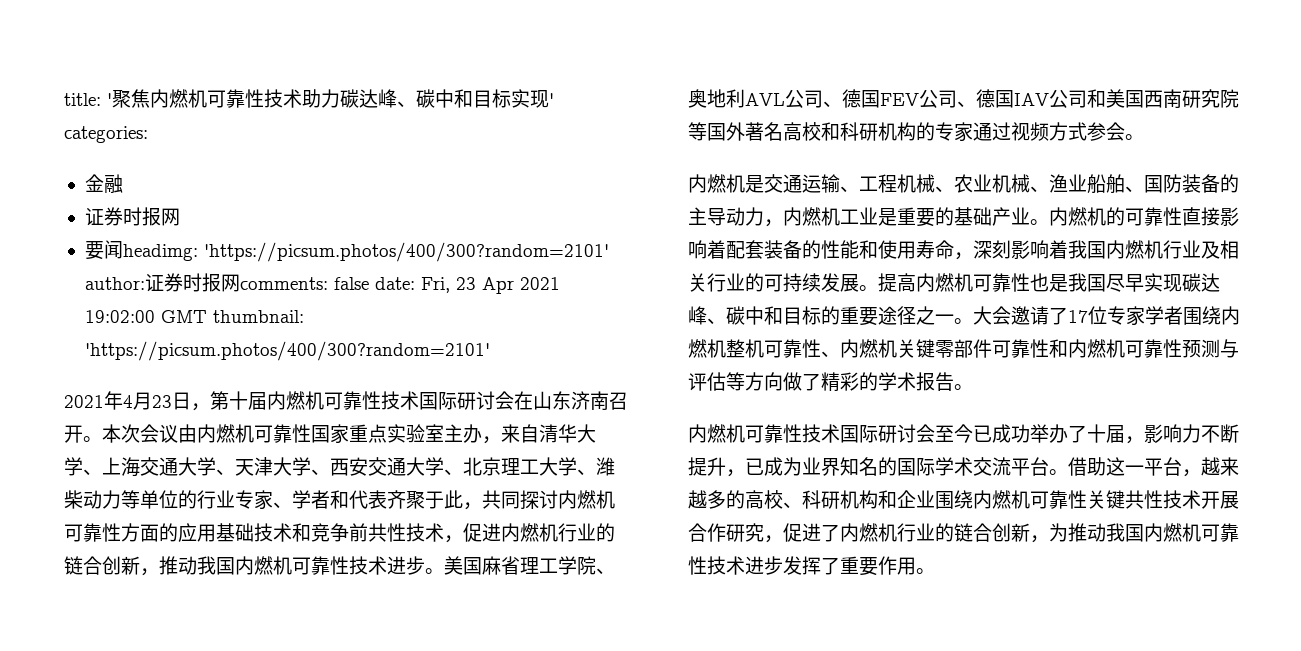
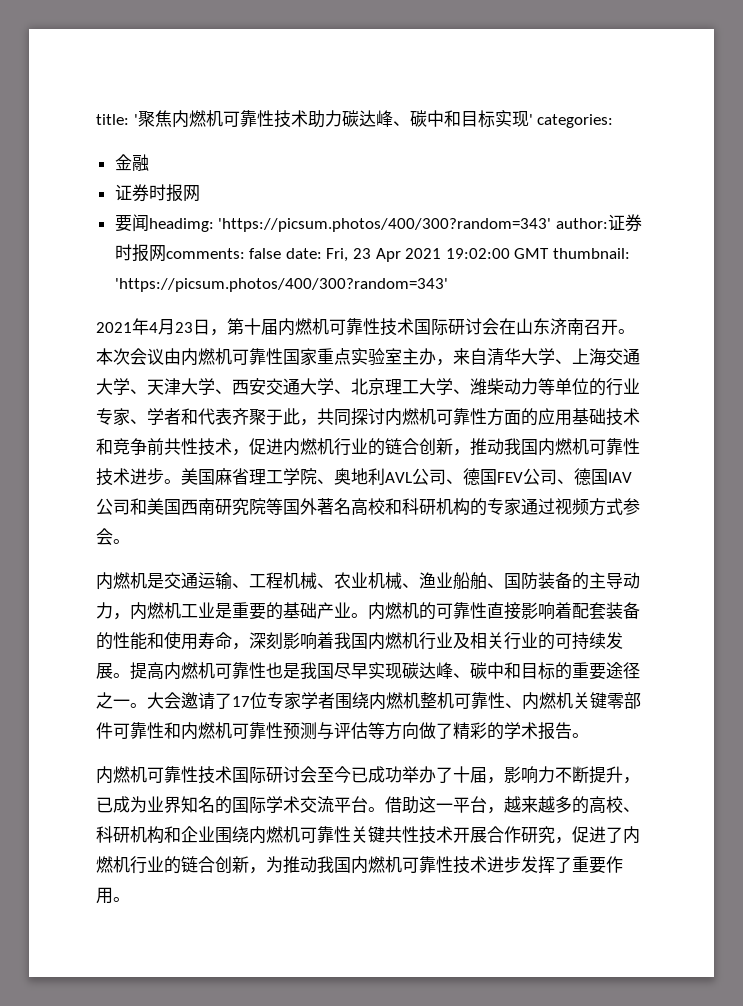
[203,242,609,262] 'https://picsum.photos/400/300?random=2101' -> [218,218,552,232] 'https://picsum.photos/400/300?random=343'
[84,341,490,361] 'https://picsum.photos/400/300?random=2101' -> [114,278,448,292] 'https://picsum.photos/400/300?random=343'

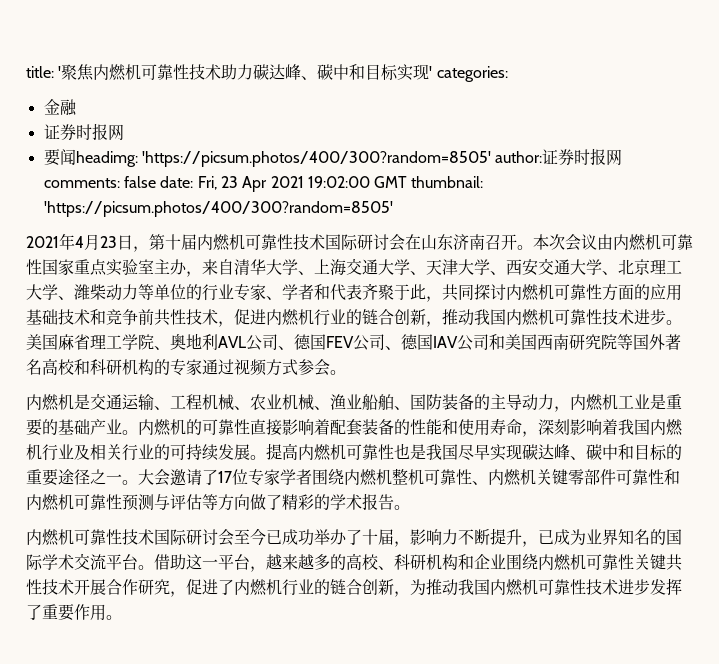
[218,218,552,232] 'https://picsum.photos/400/300?random=343' -> [141,151,491,167] 'https://picsum.photos/400/300?random=8505'
[114,278,448,292] 'https://picsum.photos/400/300?random=343' -> [43,201,393,217] 'https://picsum.photos/400/300?random=8505'

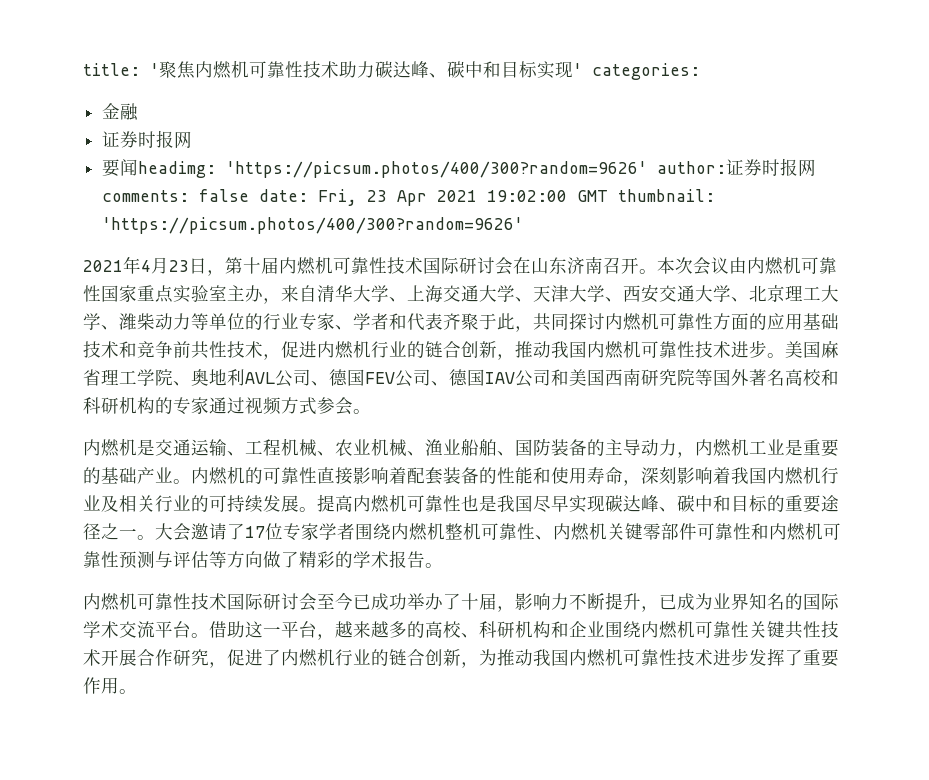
[141,151,491,167] 'https://picsum.photos/400/300?random=8505' -> [226,161,648,178] 'https://picsum.photos/400/300?random=9626'
[43,201,393,217] 'https://picsum.photos/400/300?random=8505' -> [102,217,524,234] 'https://picsum.photos/400/300?random=9626'

